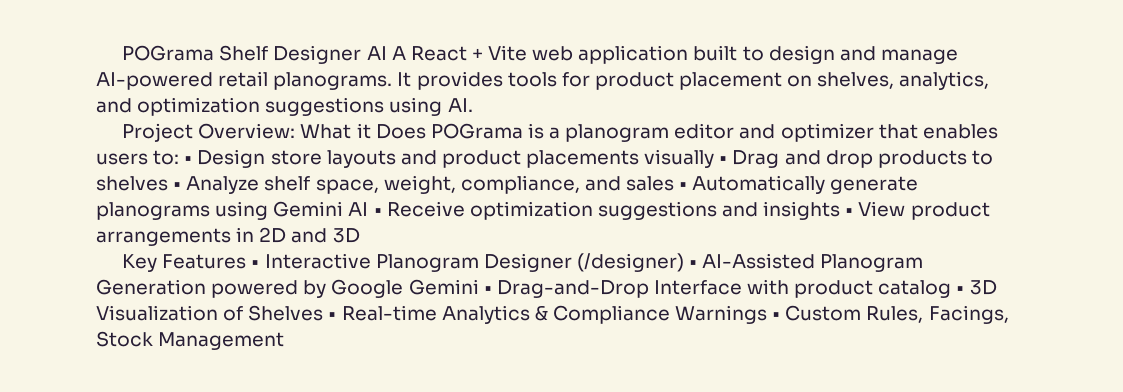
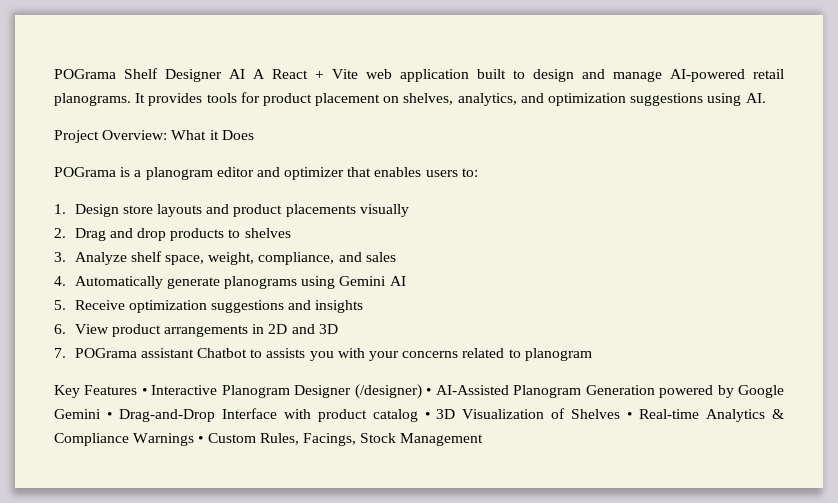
(426, 131) none -> (254, 135) //
[184,156,193,164] • -> [54,204,66,214] // 1.
[719,156,728,164] • -> [54,228,66,238] // 2.
[173,182,182,190] • -> [54,252,66,262] // 3.
[679,182,688,190] • -> [54,276,66,286] // 4.
[373,208,382,216] • -> [54,300,66,310] // 5.
[845,208,854,216] • -> [54,324,66,334] // 6.
(360, 235) none -> [54,348,592,361] // 7. POGrama assistant Chatbot to assists you with your concerns related to planogram

